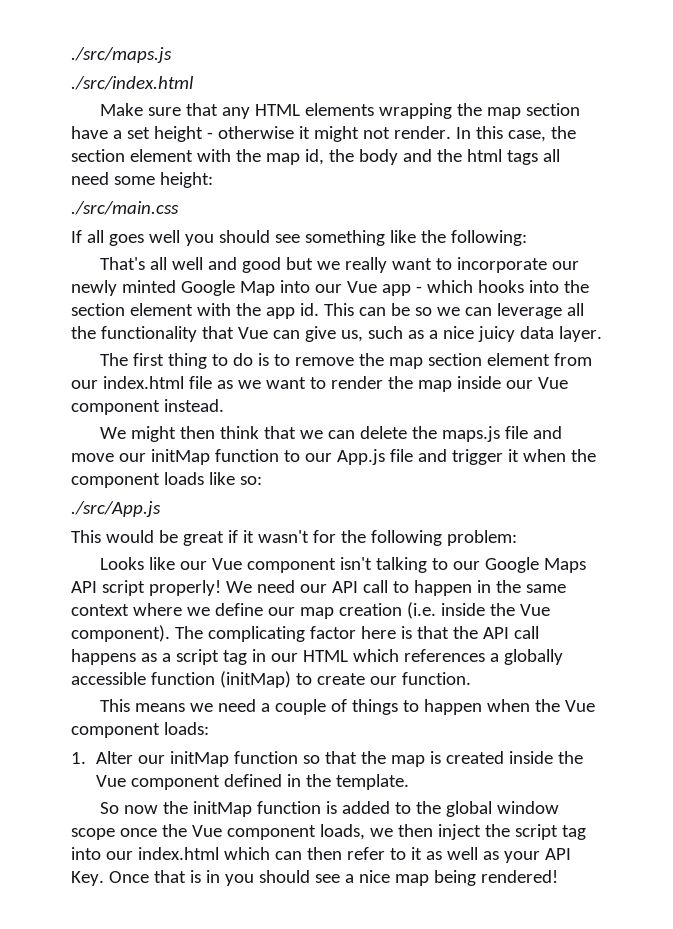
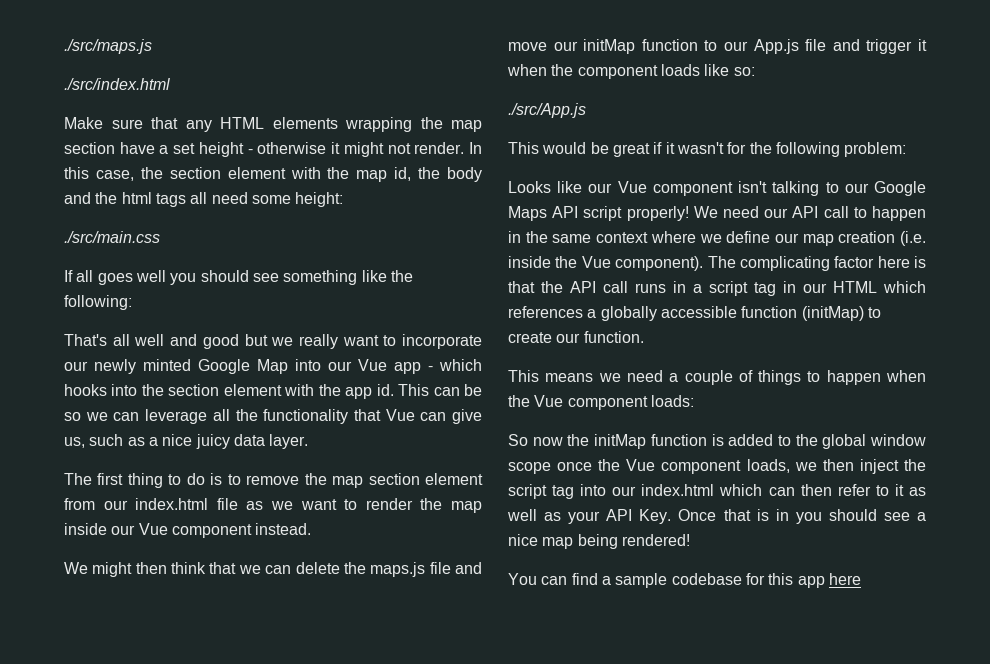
[71,649,157,665] happens as -> [635,281,686,293] runs in
[71,751,584,767] [96,774,410,790] // 1. Alter our initMap function so that the map is created inside the Vue component defined in the template. -> (694, 401) none
(558, 876) none -> [508,573,861,588] // You can find a sample codebase for this app here

